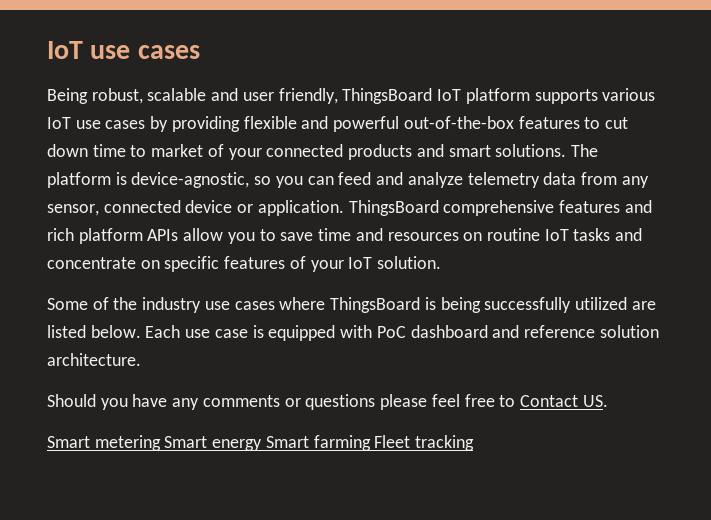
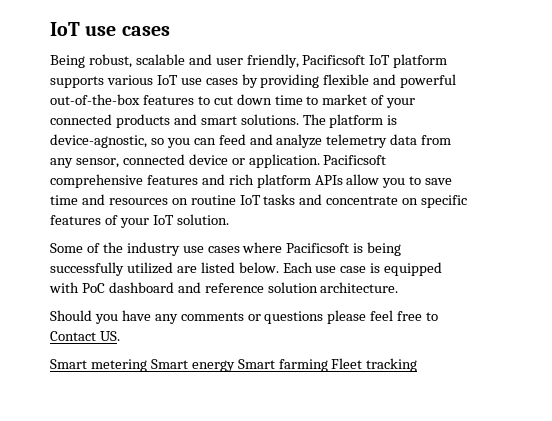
[342,88,433,104] ThingsBoard -> [302,55,366,65] Pacificsoft
[348,200,439,216] ThingsBoard -> [323,155,387,165] Pacificsoft
[330,297,421,313] ThingsBoard -> [286,243,350,253] Pacificsoft

